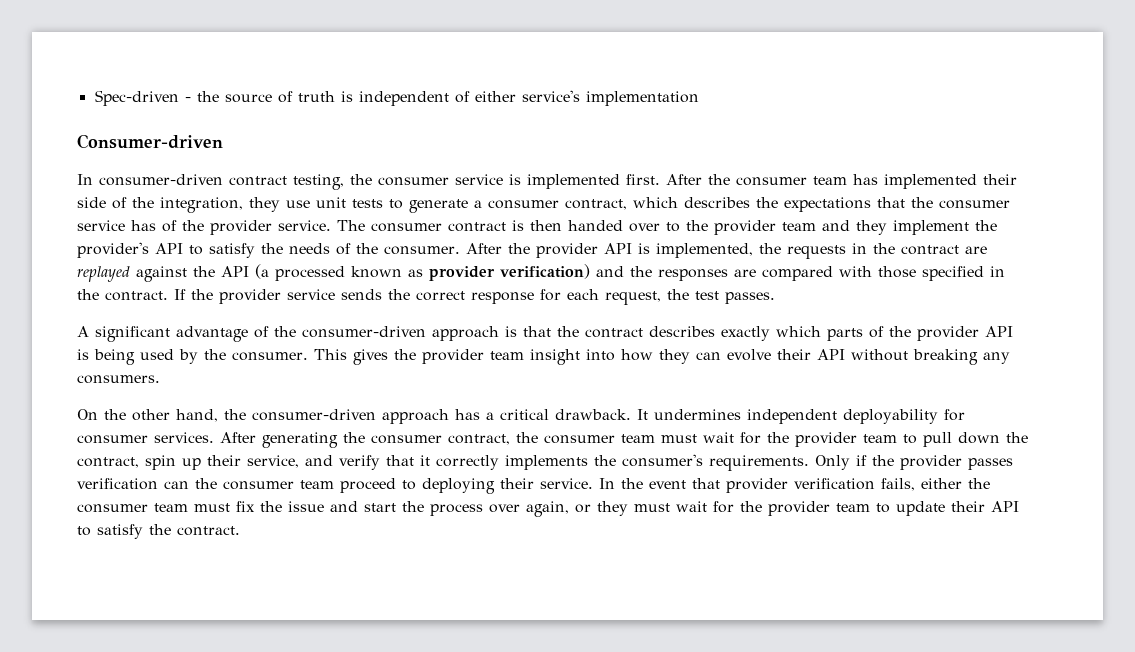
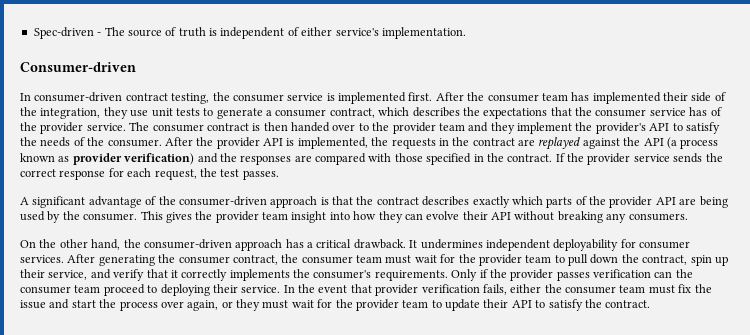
[196,91,219,102] the -> [104,27,125,36] The
[585,91,699,106] implementation -> [381,27,466,39] implementation.
[275,266,345,281] processed -> [680,139,719,149] process
[77,349,89,360] is -> [679,198,697,205] are

